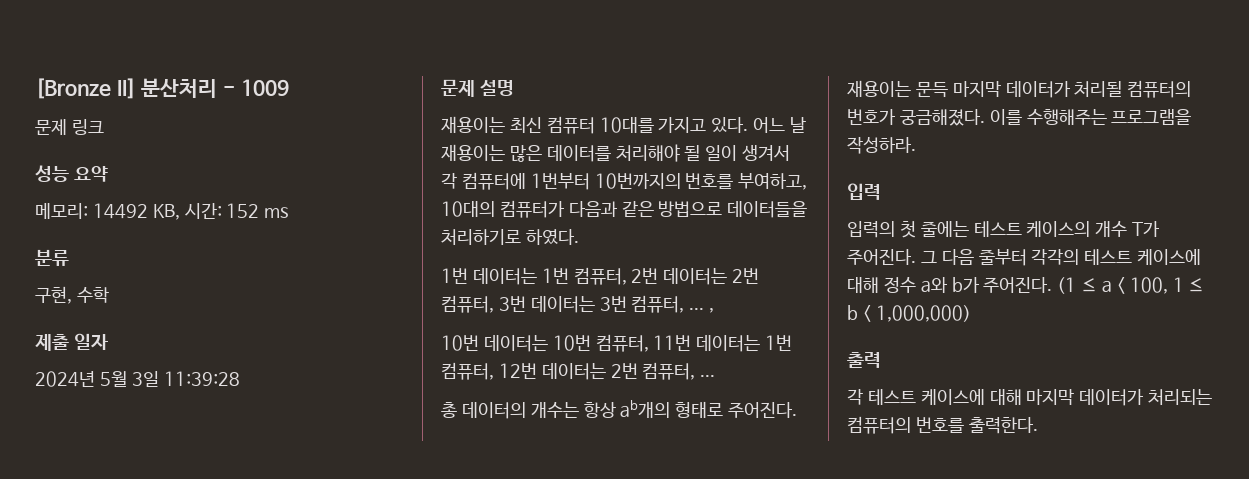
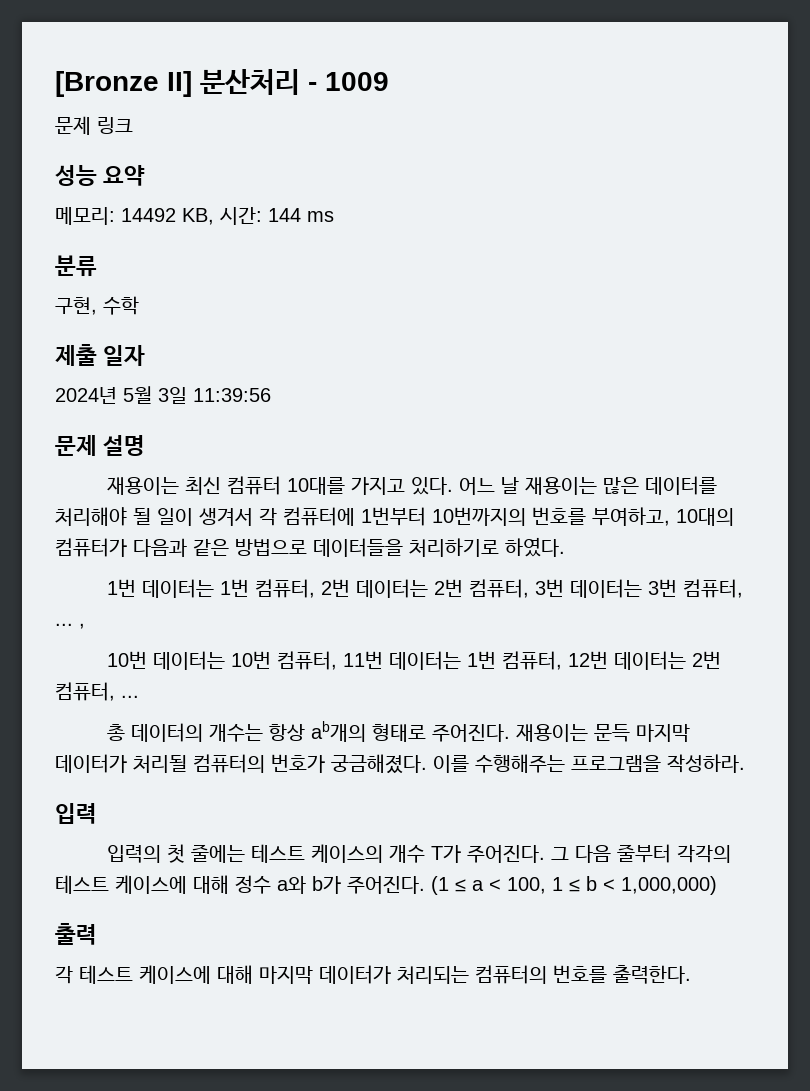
[226,203,260,218] 152 -> [268,208,301,222] 144
[163,371,240,386] 11:39:28 -> [193,388,271,402] 11:39:56

